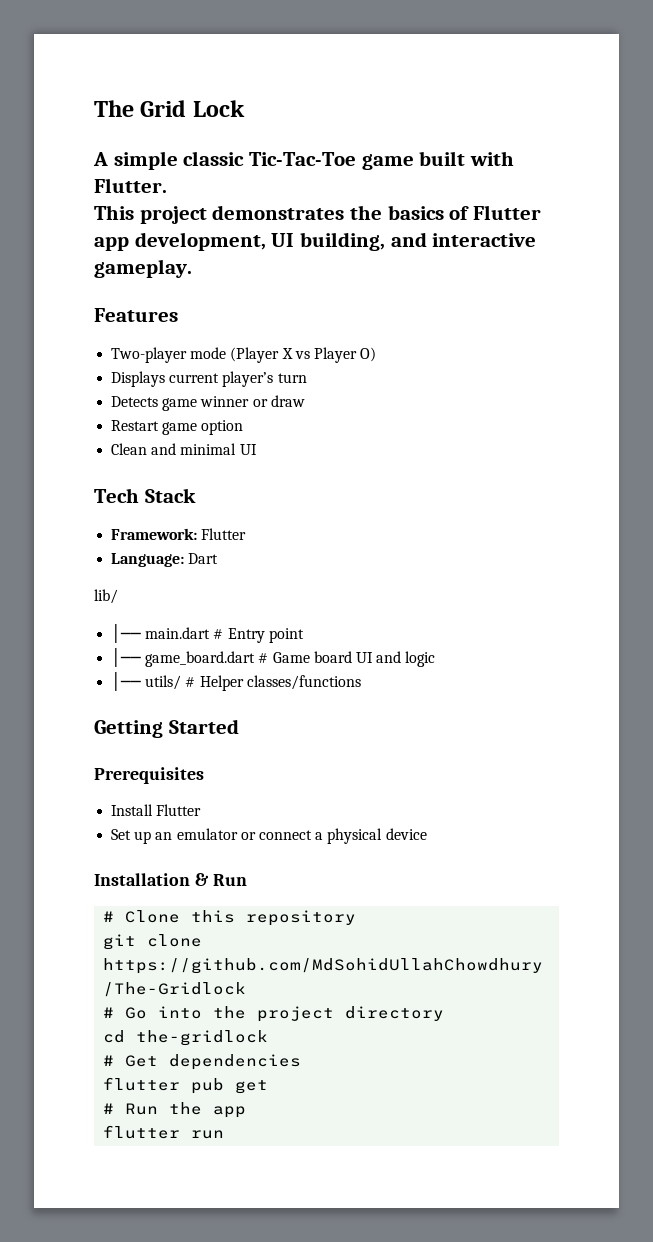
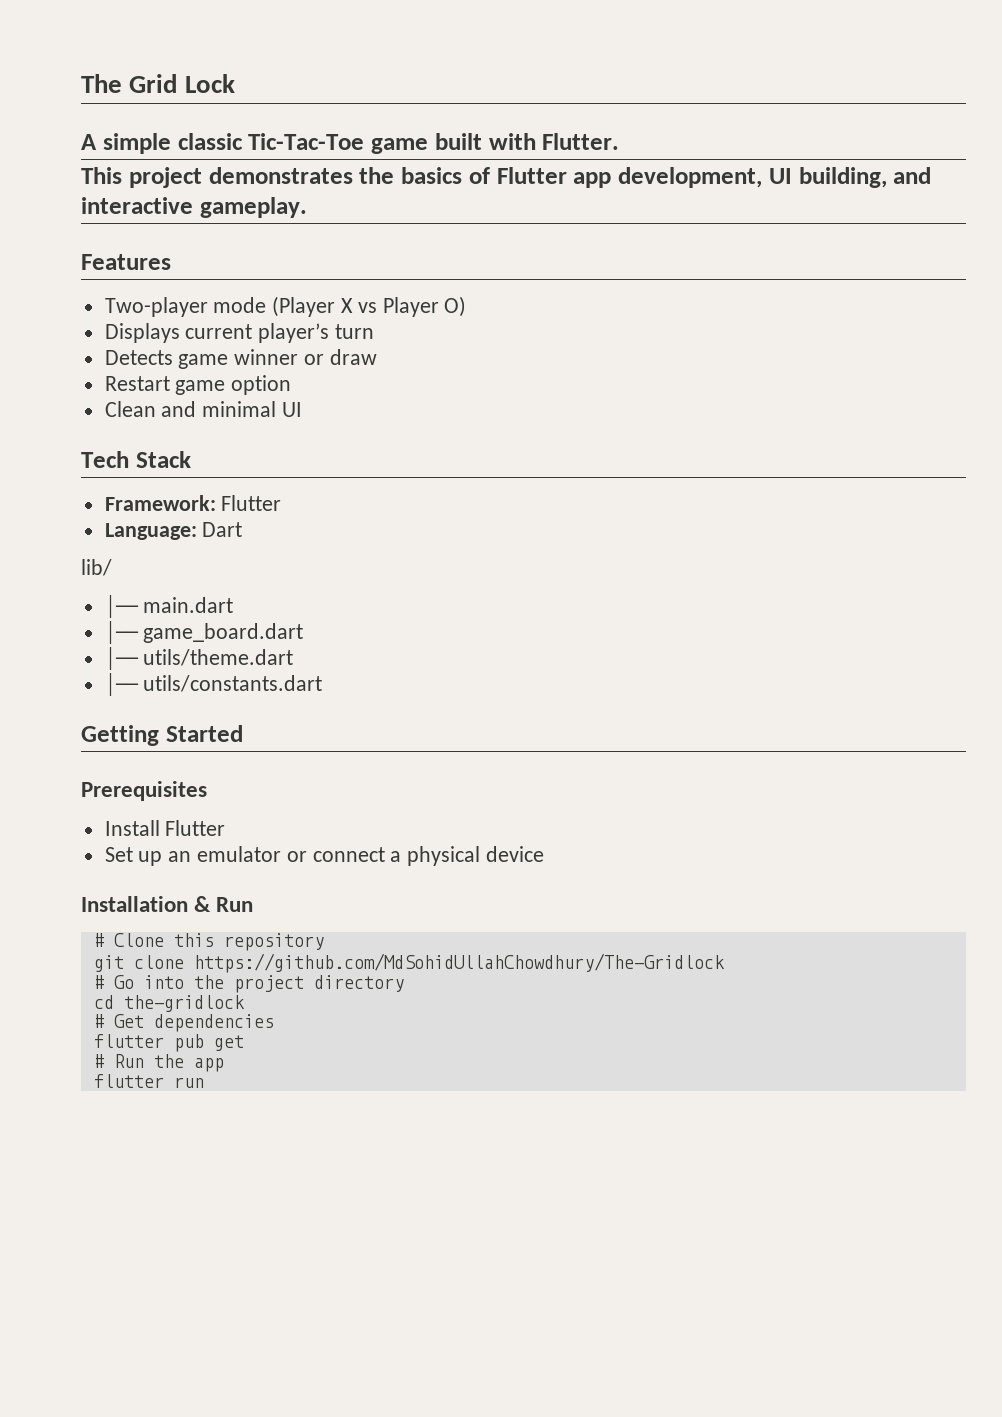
[213,628,304,643] # Entry point -> (234, 605) none
[258,651,436,667] [111,671,361,691] # Game board UI and logic // │── utils/ # Helper classes/functions -> [104,647,294,670] [104,673,323,696] // │── utils/theme.dart // │── utils/constants.dart

